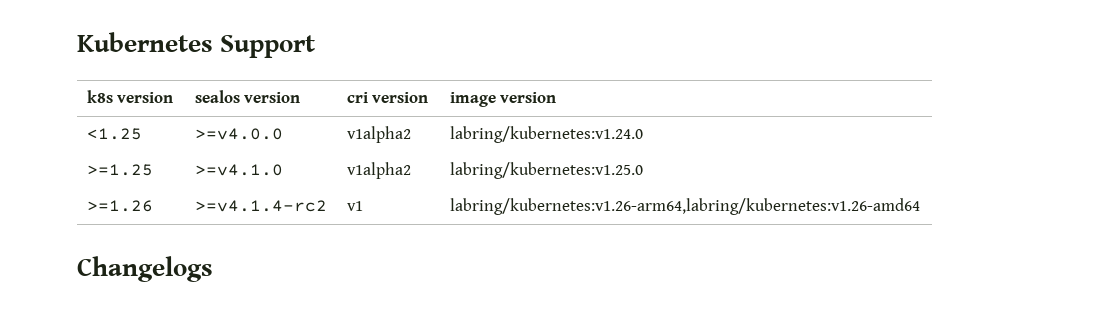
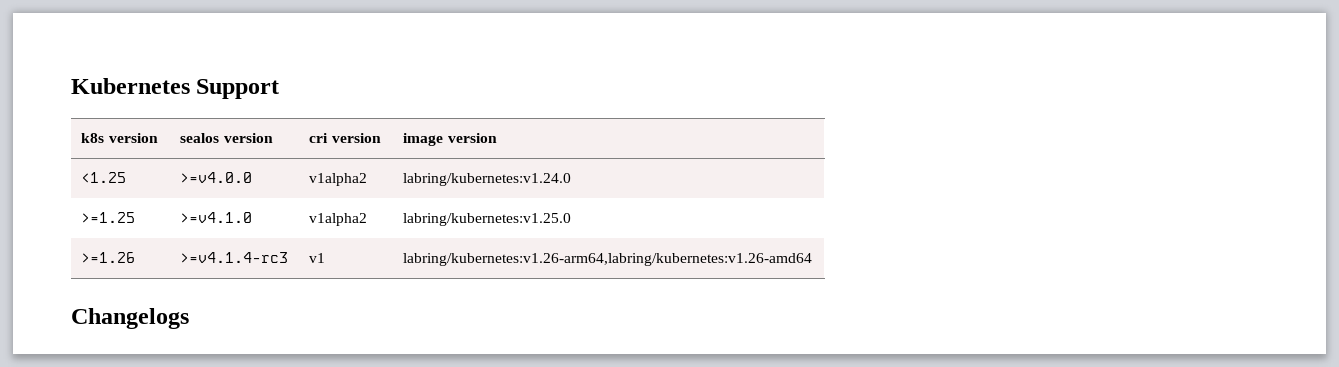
[194,200,327,212] >=v4.1.4-rc2 -> [180,252,289,263] >=v4.1.4-rc3

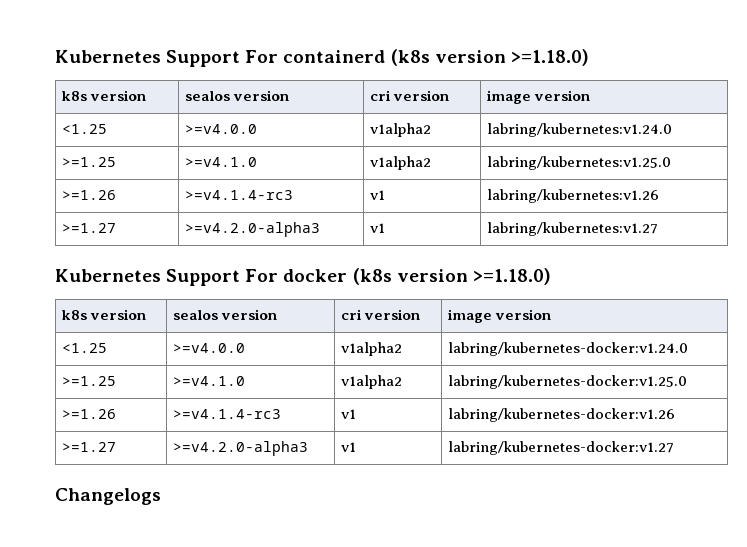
[71,78,280,99] Kubernetes Support -> [55,49,589,67] Kubernetes Support For containerd (k8s version >=1.18.0)
[403,253,813,266] labring/kubernetes:v1.26-arm64,labring/kubernetes:v1.26-amd64 -> [486,189,659,203] [61,223,116,233] [184,222,320,237] [369,223,385,233] [486,222,658,236] [55,268,551,286] [60,309,146,320] [172,309,277,320] [340,309,420,320] [447,309,551,323] [61,343,107,353] [172,343,245,353] [340,342,402,356] [447,342,688,356] [61,376,116,386] [172,376,245,386] [340,375,402,389] [447,375,687,389] [61,409,116,419] [172,409,281,419] [340,409,356,419] [447,408,675,422] [61,442,116,452] [172,441,308,456] [340,442,356,452] [447,441,674,455] labring/kubernetes:v1.26 // >=1.27 | >=v4.2.0-alpha3 | v1 | labring/kubernetes:v1.27 // Kubernetes Support For docker (k8s version >=1.18.0) // k8s version | sealos version | cri version | image version // <1.25 | >=v4.0.0 | v1alpha2 | labring/kubernetes-docker:v1.24.0 // >=1.25 | >=v4.1.0 | v1alpha2 | labring/kubernetes-docker:v1.25.0 // >=1.26 | >=v4.1.4-rc3 | v1 | labring/kubernetes-docker:v1.26 // >=1.27 | >=v4.2.0-alpha3 | v1 | labring/kubernetes-docker:v1.27

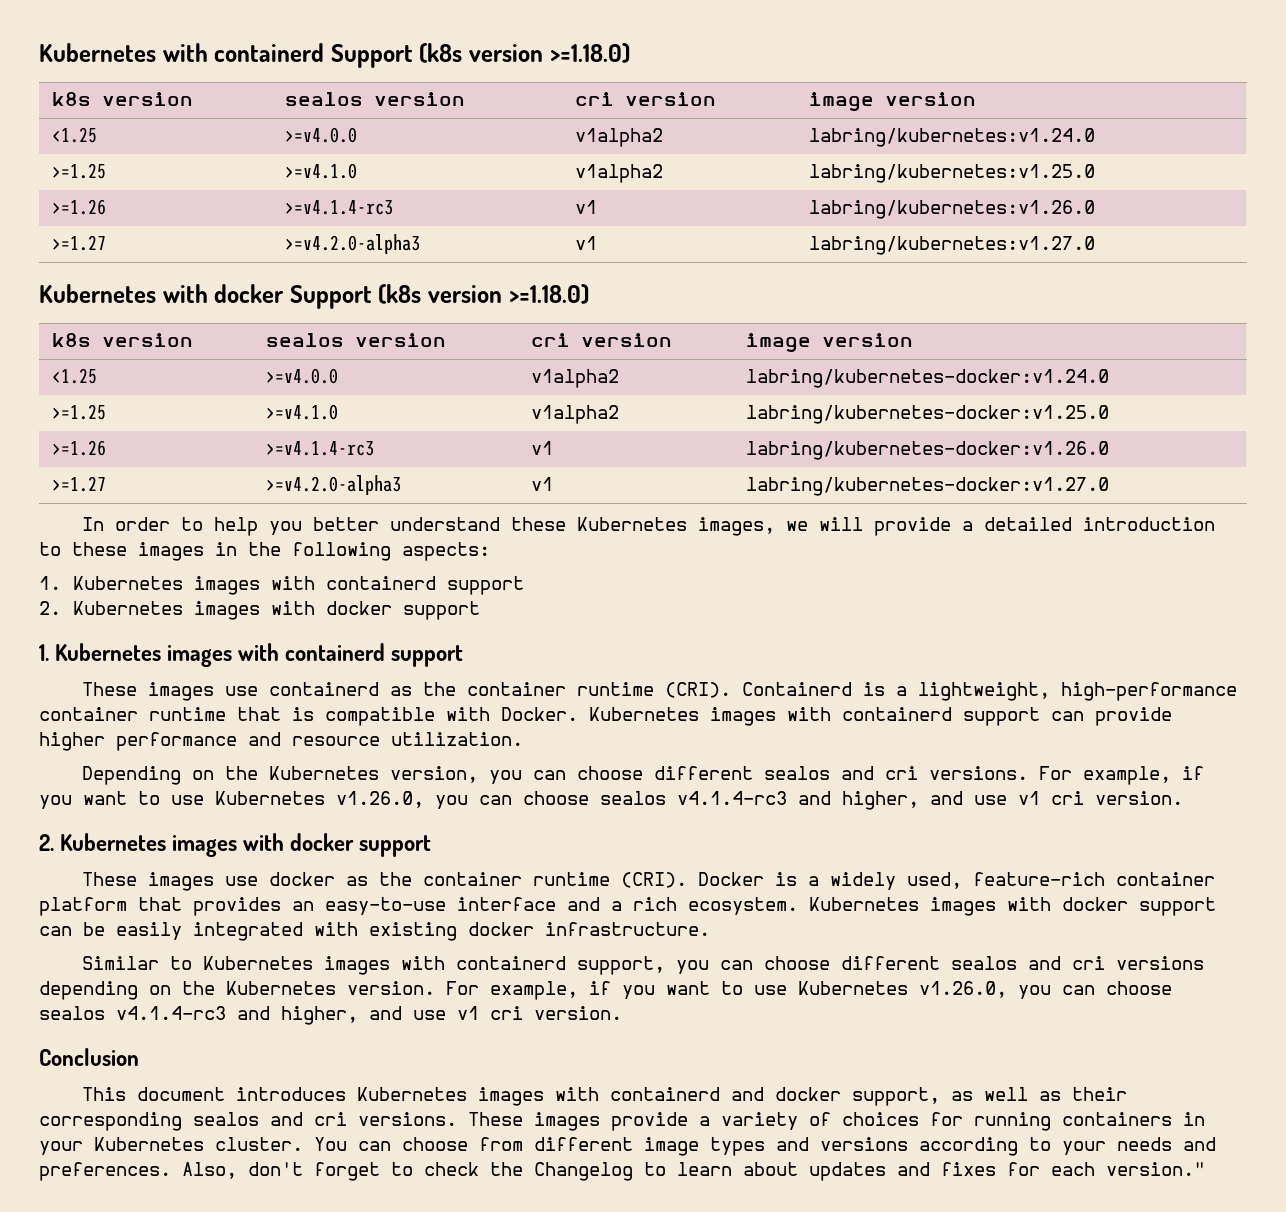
[55,50,386,67] Kubernetes Support For containerd -> [39,43,413,68] Kubernetes with containerd Support
[486,189,659,203] [61,223,116,233] [184,222,320,237] [369,223,385,233] [486,222,658,236] [55,269,348,286] labring/kubernetes:v1.26 // >=1.27 | >=v4.2.0-alpha3 | v1 | labring/kubernetes:v1.27 // Kubernetes Support For docker -> [808,200,1095,219] [51,235,106,251] [284,234,420,254] [574,236,597,250] [808,236,1095,255] [39,284,372,309] labring/kubernetes:v1.26.0 // >=1.27 | >=v4.2.0-alpha3 | v1 | labring/kubernetes:v1.27.0 // Kubernetes with docker Support
[447,408,675,422] [61,442,116,452] [172,441,308,456] [340,442,356,452] [447,441,674,455] [55,488,161,505] labring/kubernetes-docker:v1.26 // >=1.27 | >=v4.2.0-alpha3 | v1 | labring/kubernetes-docker:v1.27 // Changelogs -> [745,441,1109,460] [51,476,106,492] [265,475,401,495] [530,477,553,491] [745,477,1109,496] [82,517,1216,536] [39,542,490,561] [39,576,525,595] [39,601,481,620] [39,643,464,667] [82,682,1238,701] [39,707,1172,726] [39,732,523,751] [82,766,1205,785] [39,791,1183,810] [39,833,432,857] [82,872,1216,891] [39,897,1216,916] [39,922,710,941] [82,956,1205,975] [39,981,1172,1000] [39,1006,622,1025] [39,1048,139,1066] [82,1087,1128,1106] [39,1112,1205,1131] [39,1137,1216,1156] [39,1162,1205,1181] labring/kubernetes-docker:v1.26.0 // >=1.27 | >=v4.2.0-alpha3 | v1 | labring/kubernetes-docker:v1.27.0 // In order to help you better understand these Kubernetes images, we will provide a detailed introduction to these images in the following aspects: // 1. Kubernetes images with containerd support // 2. Kubernetes images with docker support // 1. Kubernetes images with containerd support // These images use containerd as the container runtime (CRI). Containerd is a lightweight, high-performance container runtime that is compatible with Docker. Kubernetes images with containerd support can provide higher performance and resource utilization. // Depending on the Kubernetes version, you can choose different sealos and cri versions. For example, if you want to use Kubernetes v1.26.0, you can choose sealos v4.1.4-rc3 and higher, and use v1 cri version. // 2. Kubernetes images with docker support // These images use docker as the container runtime (CRI). Docker is a widely used, feature-rich container platform that provides an easy-to-use interface and a rich ecosystem. Kubernetes images with docker support can be easily integrated with existing docker infrastructure. // Similar to Kubernetes images with containerd support, you can choose different sealos and cri versions depending on the Kubernetes version. For example, if you want to use Kubernetes v1.26.0, you can choose sealos v4.1.4-rc3 and higher, and use v1 cri version. // Conclusion // This document introduces Kubernetes images with containerd and docker support, as well as their corresponding sealos and cri versions. These images provide a variety of choices for running containers in your Kubernetes cluster. You can choose from different image types and versions according to your needs and preferences. Also, don't forget to check the Changelog to learn about updates and fixes for each version."

